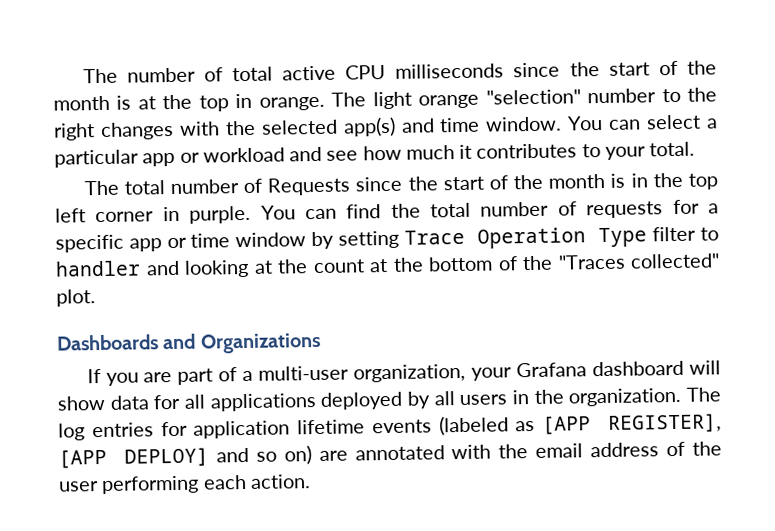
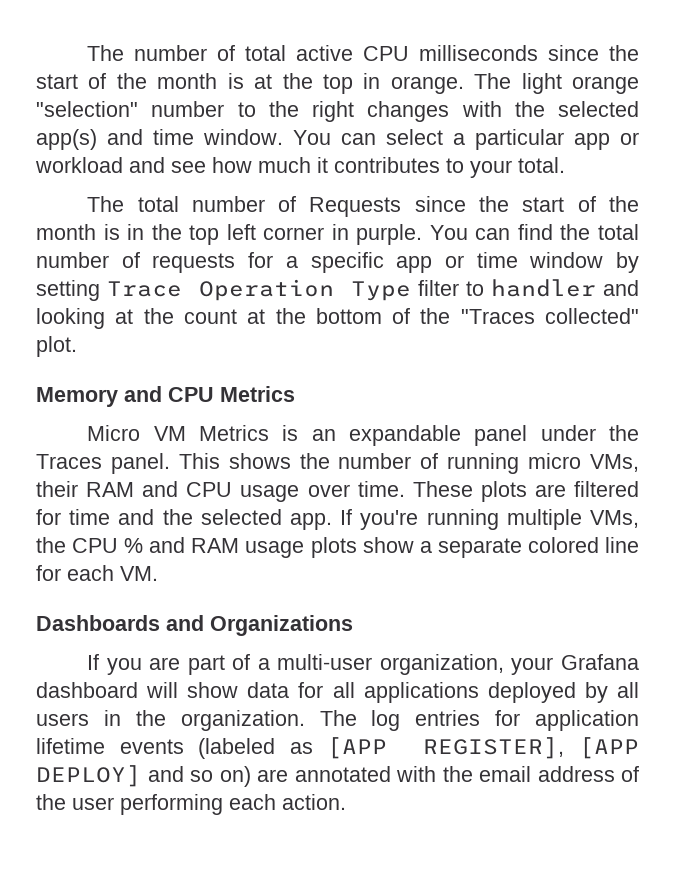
(96, 298) none -> [36,386,295,407] [87,425,640,446] [36,453,640,474] [36,481,640,502] [36,509,639,530] [36,537,639,558] [36,565,158,581] // Memory and CPU Metrics // Micro VM Metrics is an expandable panel under the Traces panel. This shows the number of running micro VMs, their RAM and CPU usage over time. These plots are filtered for time and the selected app. If you're running multiple VMs, the CPU % and RAM usage plots show a separate colored line for each VM.

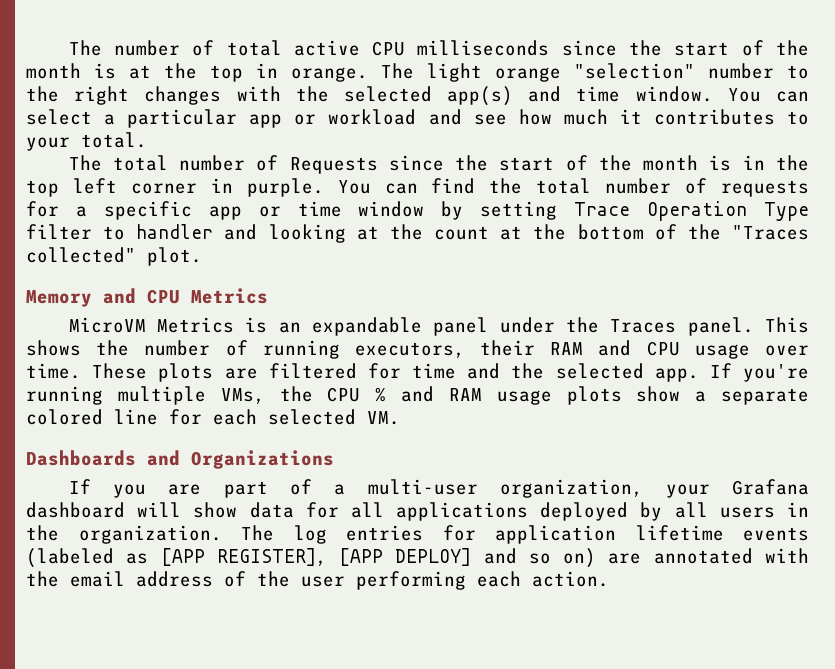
[87,425,186,441] Micro VM -> [68,317,146,333] MicroVM
[528,453,640,472] micro VMs, -> [354,342,465,358] executors,
(114, 573) none -> [268,409,356,425] selected

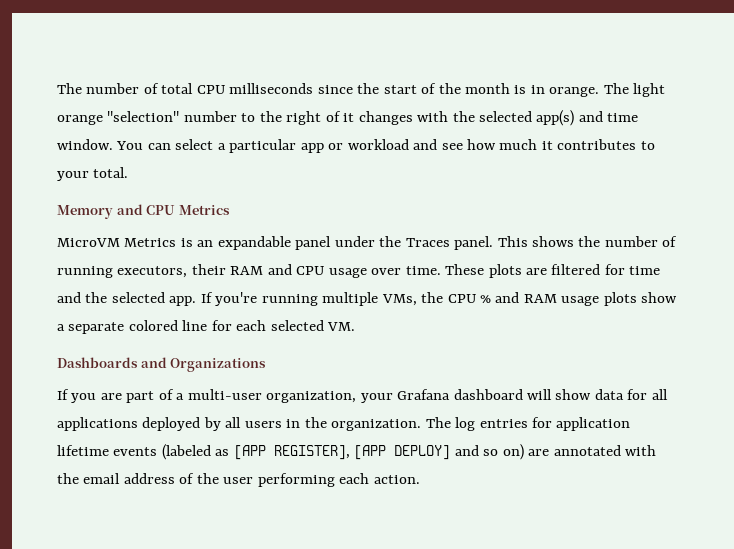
[293,40,360,56] active -> (194, 88) none
[129,63,243,82] at the top -> (527, 89) none
(130, 95) none -> [325,111,355,122] of it
[68,155,810,174] [26,178,809,197] [26,201,809,221] [26,224,809,243] [26,247,202,266] // The total number of Requests since the start of the month is in the top left corner in purple. You can find the total number of requests for a specific app or time window by setting Trace Operation Type filter to handler and looking at the count at the bottom of the "Traces collected" plot. -> (129, 172) none

